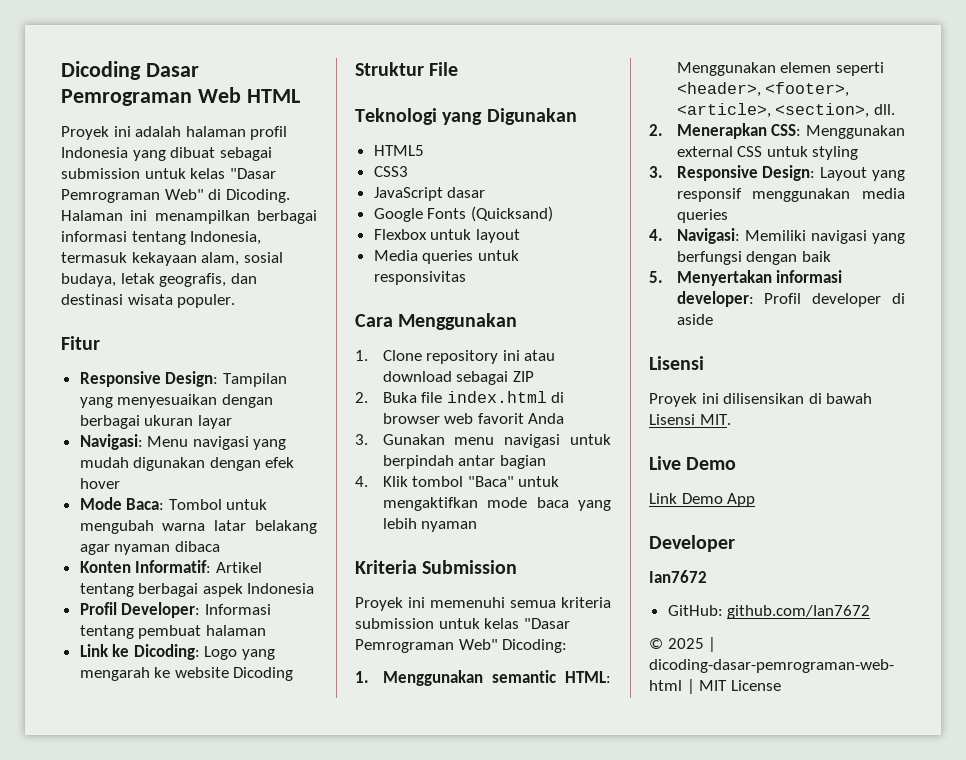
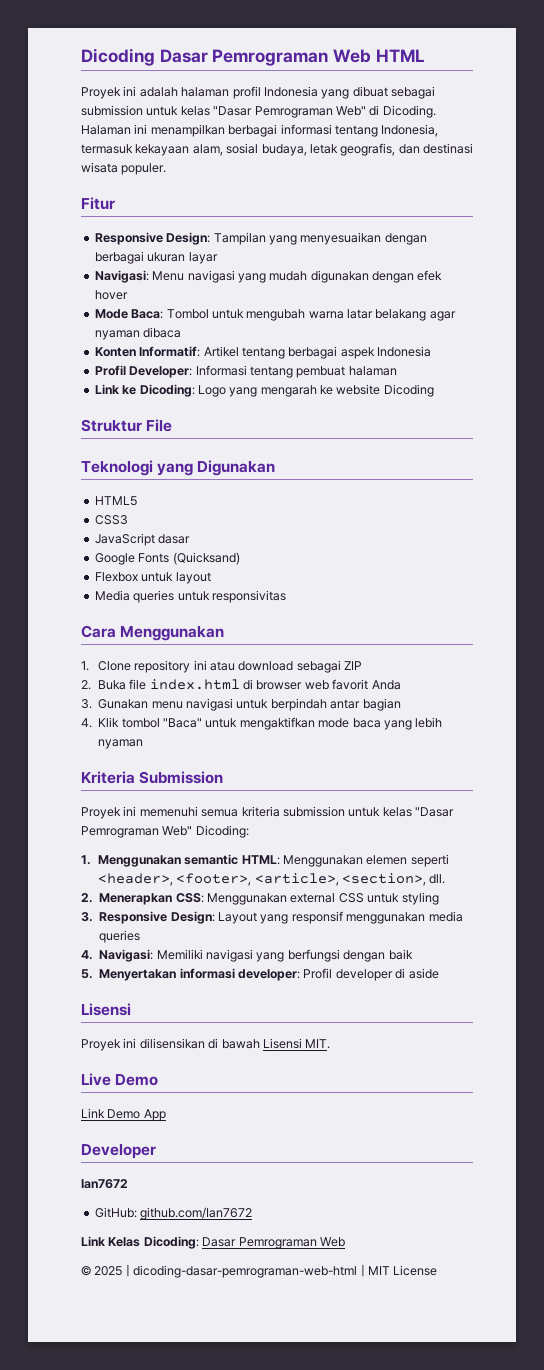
(871, 612) none -> [81,1236,345,1249] // Link Kelas Dicoding: Dasar Pemrograman Web

